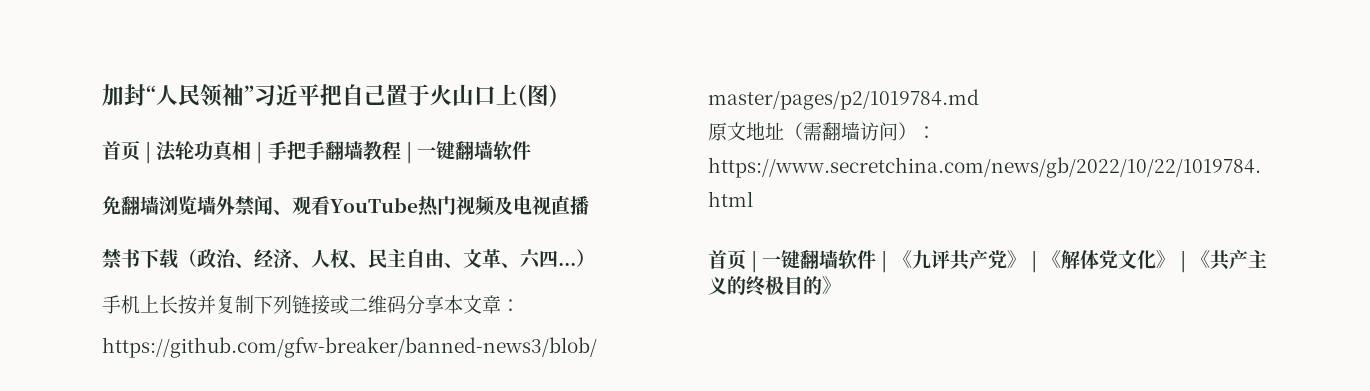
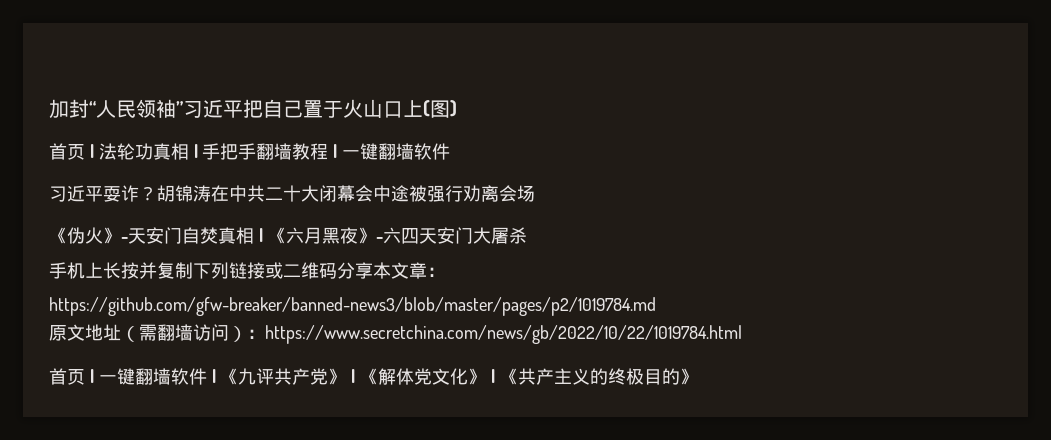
[102,195,589,217] [102,248,595,269] 免翻墙浏览墙外禁闻、观看YouTube热门视频及电视直播 // 禁书下载（政治、经济、人权、民主自由、文革、六四...） -> [49,185,535,202] [49,227,527,244] 习近平耍诈？胡锦涛在中共二十大闭幕会中途被强行劝离会场 // 《伪火》-天安门自焚真相 | 《六月黑夜》-六四天安门大屠杀

